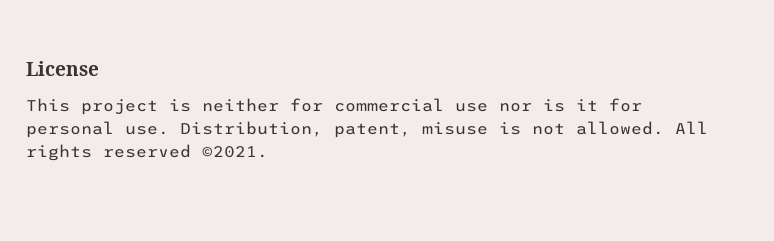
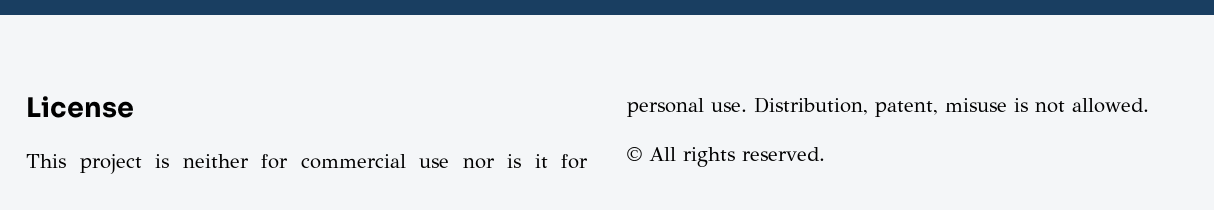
(664, 128) none -> [627,147,642,161] // ©
[103,144,268,158] reserved ©2021. -> [742,147,825,161] reserved.

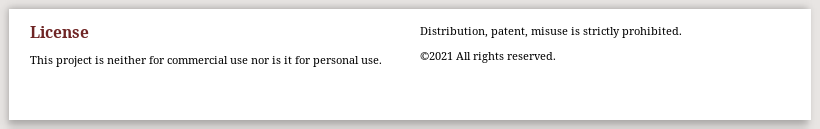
[1035,98,1149,113] [627,147,642,161] not allowed. // © -> [583,27,682,38] [420,52,453,60] strictly prohibited. // ©2021

